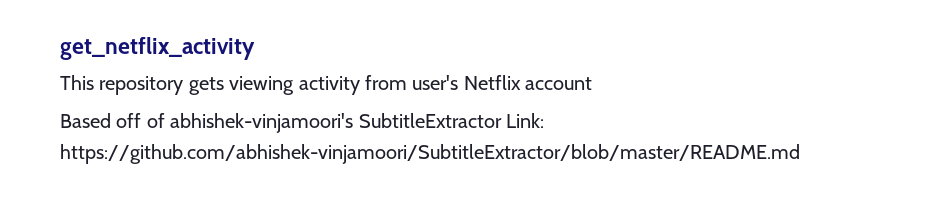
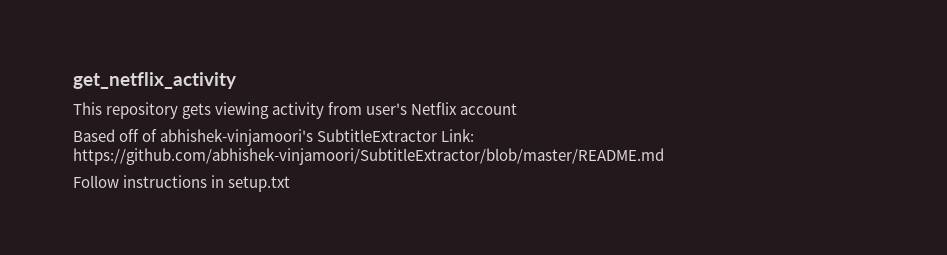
(800, 154) none -> [73,175,291,192] // Follow instructions in setup.txt

